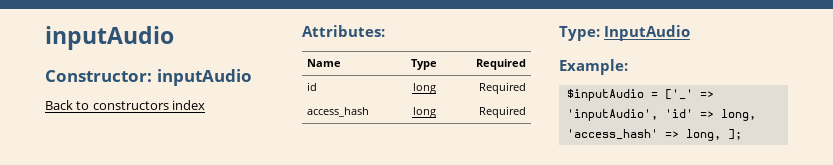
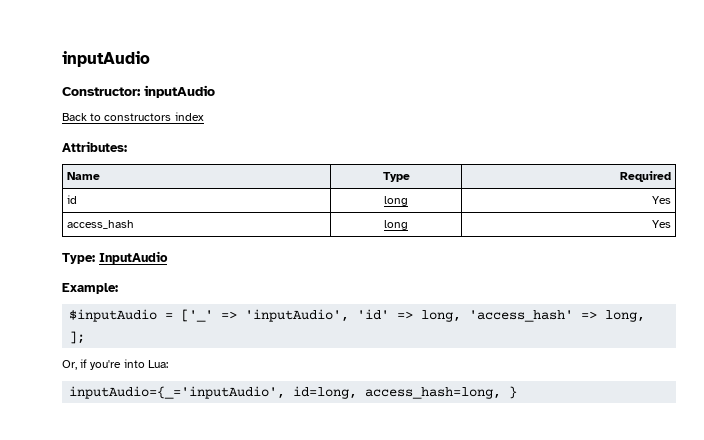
[478,82,526,94] Required -> [651,196,671,204] Yes
[478,106,526,118] Required -> [651,220,671,228] Yes
(742, 134) none -> [62,359,168,370] [69,386,518,399] // Or, if you're into Lua: // inputAudio={_='inputAudio', id=long, access_hash=long, }

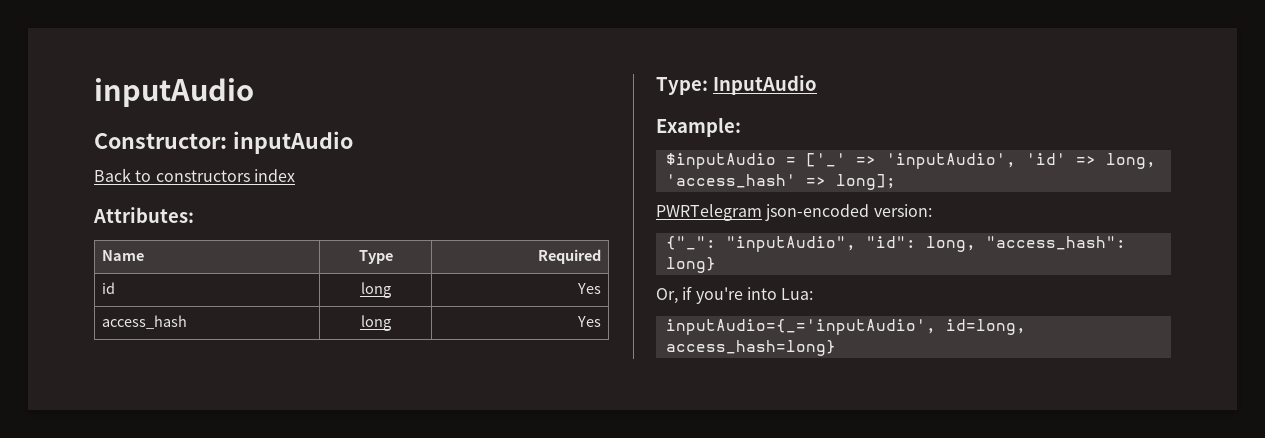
[605,310,646,322] [69,331,86,344] long, ]; -> [835,174,896,190] [656,204,932,221] [665,236,1126,252] [665,257,716,273] long]; // PWRTelegram json-encoded version: // {"_": "inputAudio", "id": long, "access_hash": long}
[365,386,518,399] access_hash=long, } -> [665,340,836,356] access_hash=long}

